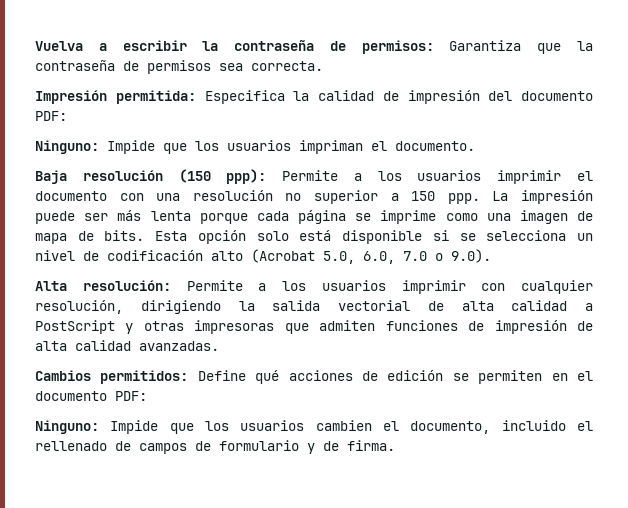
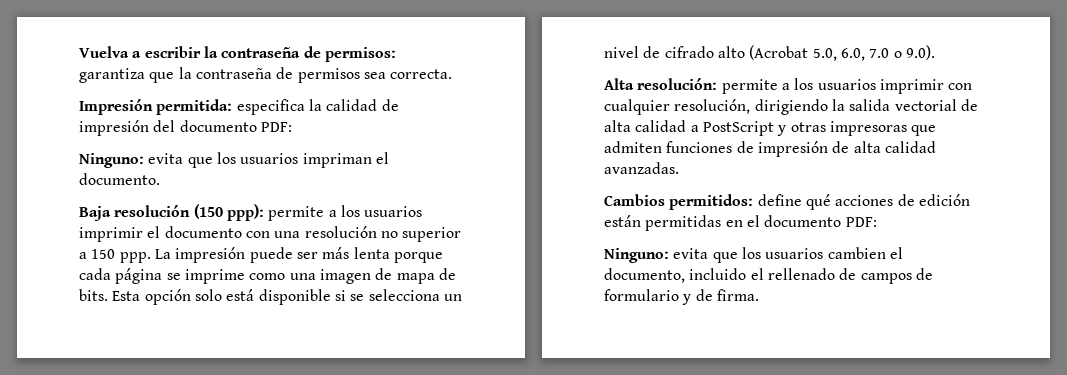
[449,40,522,51] Garantiza -> [79,68,145,83] garantiza
[204,90,285,104] Especifica -> [236,99,305,115] especifica
[107,140,155,154] Impide -> [148,153,184,164] evita
[282,170,339,181] Permite -> [268,206,325,221] permite
[107,250,203,261] codificación -> [664,46,714,58] cifrado
[186,280,243,291] Permite -> [721,79,778,94] permite
[197,370,246,381] Define -> [757,194,802,206] define
[452,370,543,384] se permiten -> [604,215,722,231] están permitidas
[110,420,159,434] Impide -> [673,248,709,259] evita

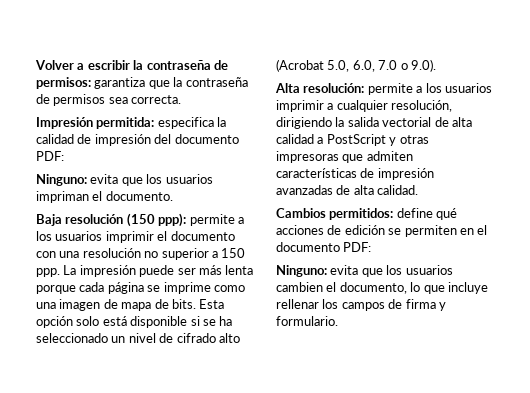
[79,46,129,58] Vuelva -> [35,60,74,70] Volver
[368,289,440,301] selecciona -> [219,316,233,326] [36,333,108,343] ha seleccionado
[948,83,973,90] con -> [327,103,334,110] a
[666,141,936,157] [604,162,679,174] funciones de impresión de alta calidad avanzadas. -> [276,168,434,180] [276,185,419,195] características de impresión avanzadas de alta calidad.
[604,215,722,231] están permitidas -> [388,225,457,237] se permiten
[689,268,933,284] [604,289,759,305] incluido el rellenado de campos de formulario y de firma. -> [410,282,488,294] [276,299,446,311] [276,316,338,326] lo que incluye rellenar los campos de firma y formulario.

